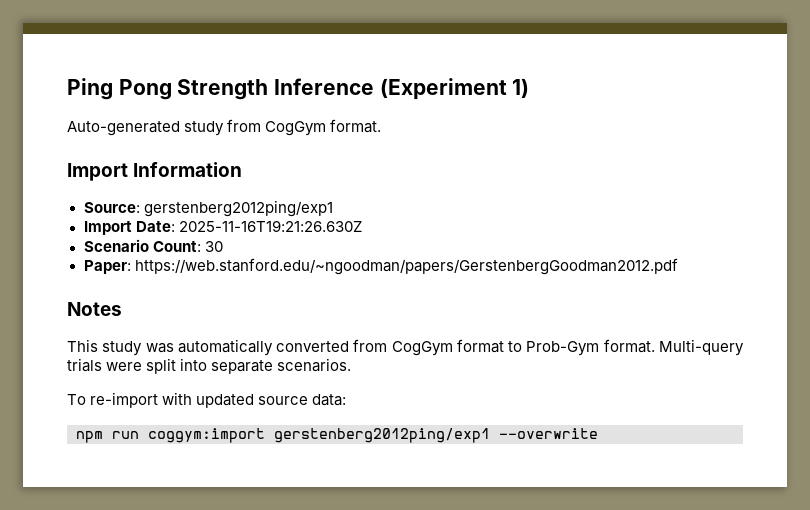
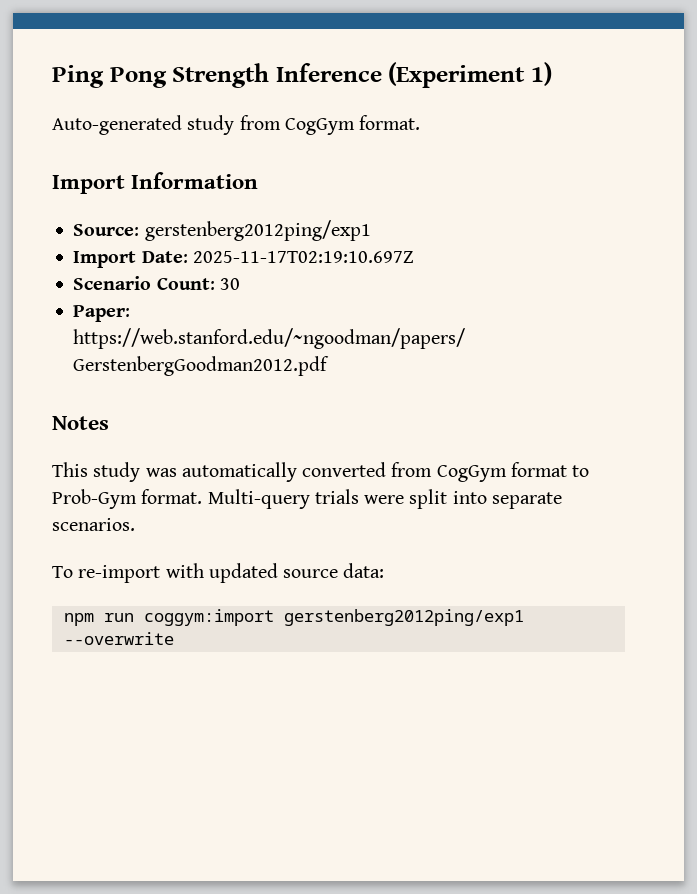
[178,220,362,232] 2025-11-16T19:21:26.630Z -> [192,251,414,263] 2025-11-17T02:19:10.697Z

